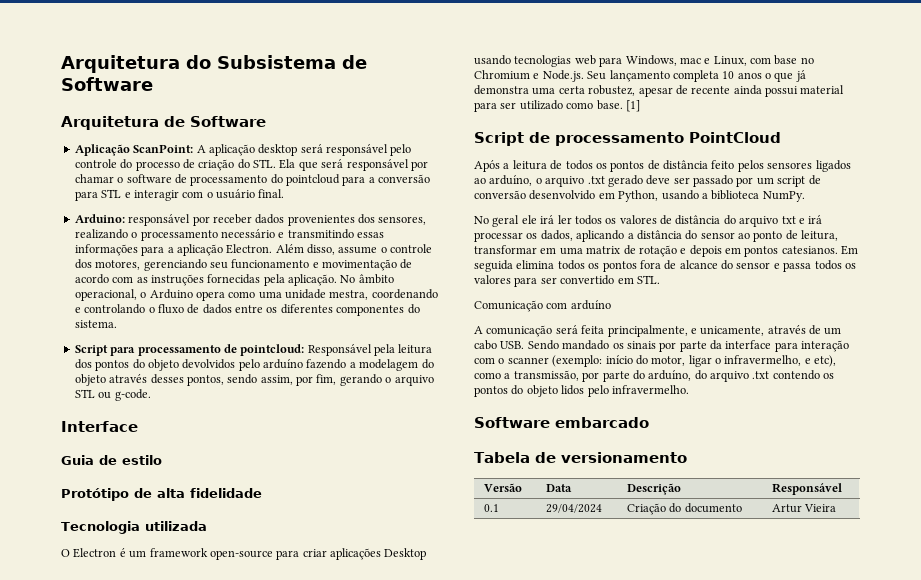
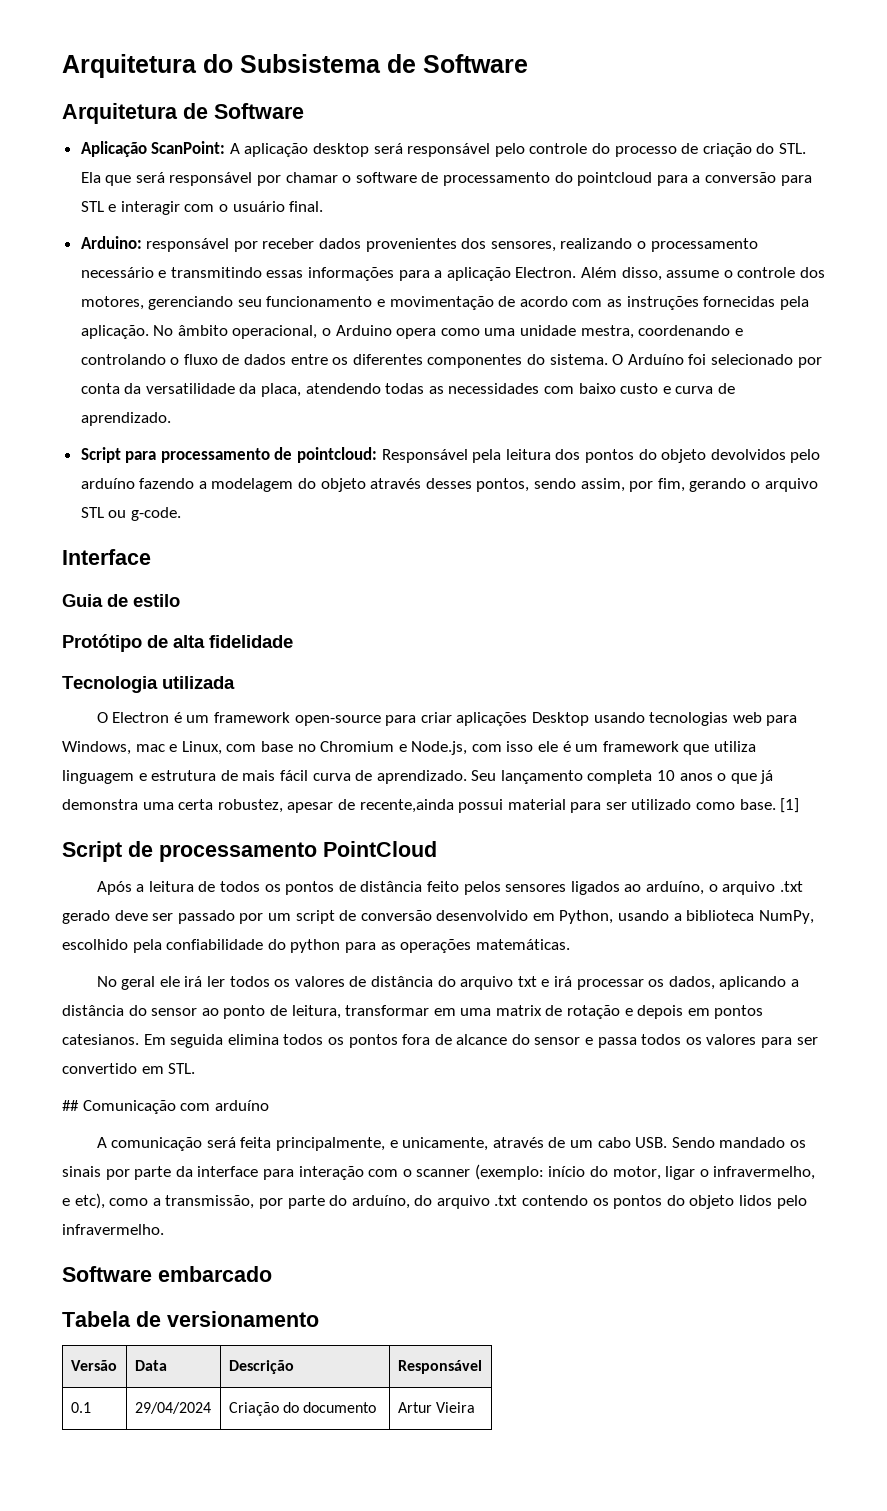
(117, 324) none -> [612,354,822,368] [80,383,735,397] [80,412,171,426] O Arduíno foi selecionado por conta da versatilidade da placa, atendendo todas as necessidades com baixo custo e curva de aprendizado.
[542,70,584,82] Node.js. -> [411,741,757,755] [62,770,467,784] Node.js, com isso ele é um framework que utiliza linguagem e estrutura de mais fácil curva de aprendizado.
[691,85,762,95] recente ainda -> [359,799,454,813] recente,ainda
[762,191,805,202] NumPy. -> [758,910,814,924] [62,939,570,953] NumPy, escolhido pela confiabilidade do python para as operações matemáticas.
(660, 279) none -> [62,1100,79,1111] ##

